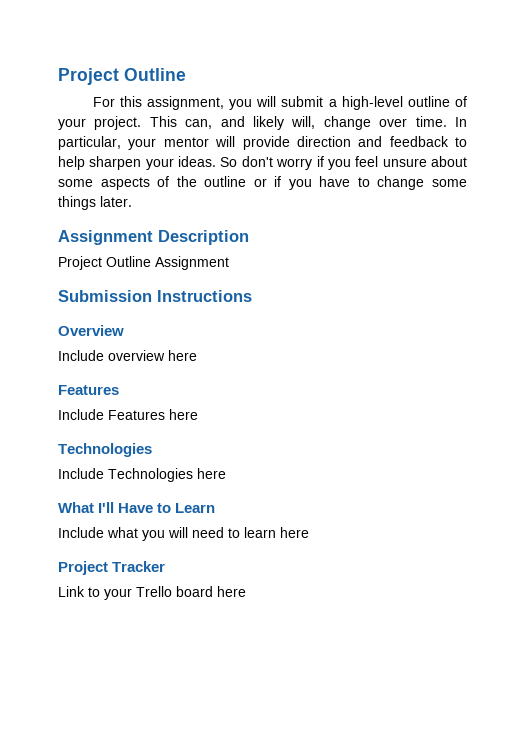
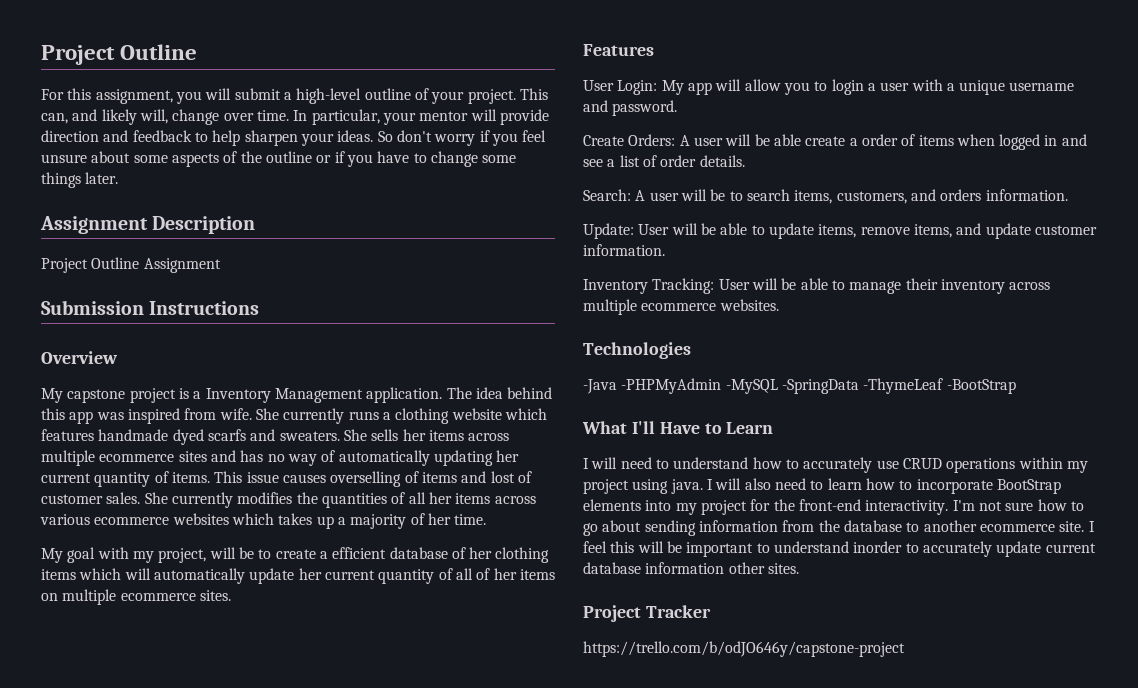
[58,350,197,361] [58,385,119,395] [58,409,198,420] [58,443,152,457] [58,468,226,482] Include overview here // Features // Include Features here // Technologies // Include Technologies here -> [41,387,553,403] [41,408,547,424] [41,429,510,445] [41,450,520,466] [41,471,532,487] [41,492,536,508] [40,513,487,529] [41,547,550,563] [41,568,555,584] [41,589,231,605] [583,44,654,56] [583,79,1075,95] [583,100,678,116] [583,134,1087,150] [583,155,745,167] [583,189,1068,204] [583,223,1097,239] [583,244,665,256] [583,278,1051,294] [583,299,779,315] [583,342,691,359] [583,378,1016,394] My capstone project is a Inventory Management application. The idea behind this app was inspired from wife. She currently runs a clothing website which features handmade dyed scarfs and sweaters. She sells her items across multiple ecommerce sites and has no way of automatically updating her current quantity of items. This issue causes overselling of items and lost of customer sales. She currently modifies the quantities of all her items across various ecommerce websites which takes up a majority of her time. // My goal with my project, will be to create a efficient database of her clothing items which will automatically update her current quantity of all of her items on multiple ecommerce sites. // Features // User Login: My app will allow you to login a user with a unique username and password. // Create Orders: A user will be able create a order of items when logged in and see a list of order details. // Search: A user will be to search items, customers, and orders information. // Update: User will be able to update items, remove items, and update customer information. // Inventory Tracking: User will be able to manage their inventory across multiple ecommerce websites. // Technologies // -Java -PHPMyAdmin -MySQL -SpringData -ThymeLeaf -BootStrap
[58,527,309,541] [58,561,166,575] [58,586,246,600] Include what you will need to learn here // Project Tracker // Link to your Trello board here -> [583,457,1088,473] [583,478,1061,494] [583,499,1084,515] [583,520,1095,536] [583,541,1096,557] [583,562,799,574] [583,605,711,622] [583,641,905,657] I will need to understand how to accurately use CRUD operations within my project using java. I will also need to learn how to incorporate BootStrap elements into my project for the front-end interactivity. I'm not sure how to go about sending information from the database to another ecommerce site. I feel this will be important to understand inorder to accurately update current database information other sites. // Project Tracker // https://trello.com/b/odJO646y/capstone-project

